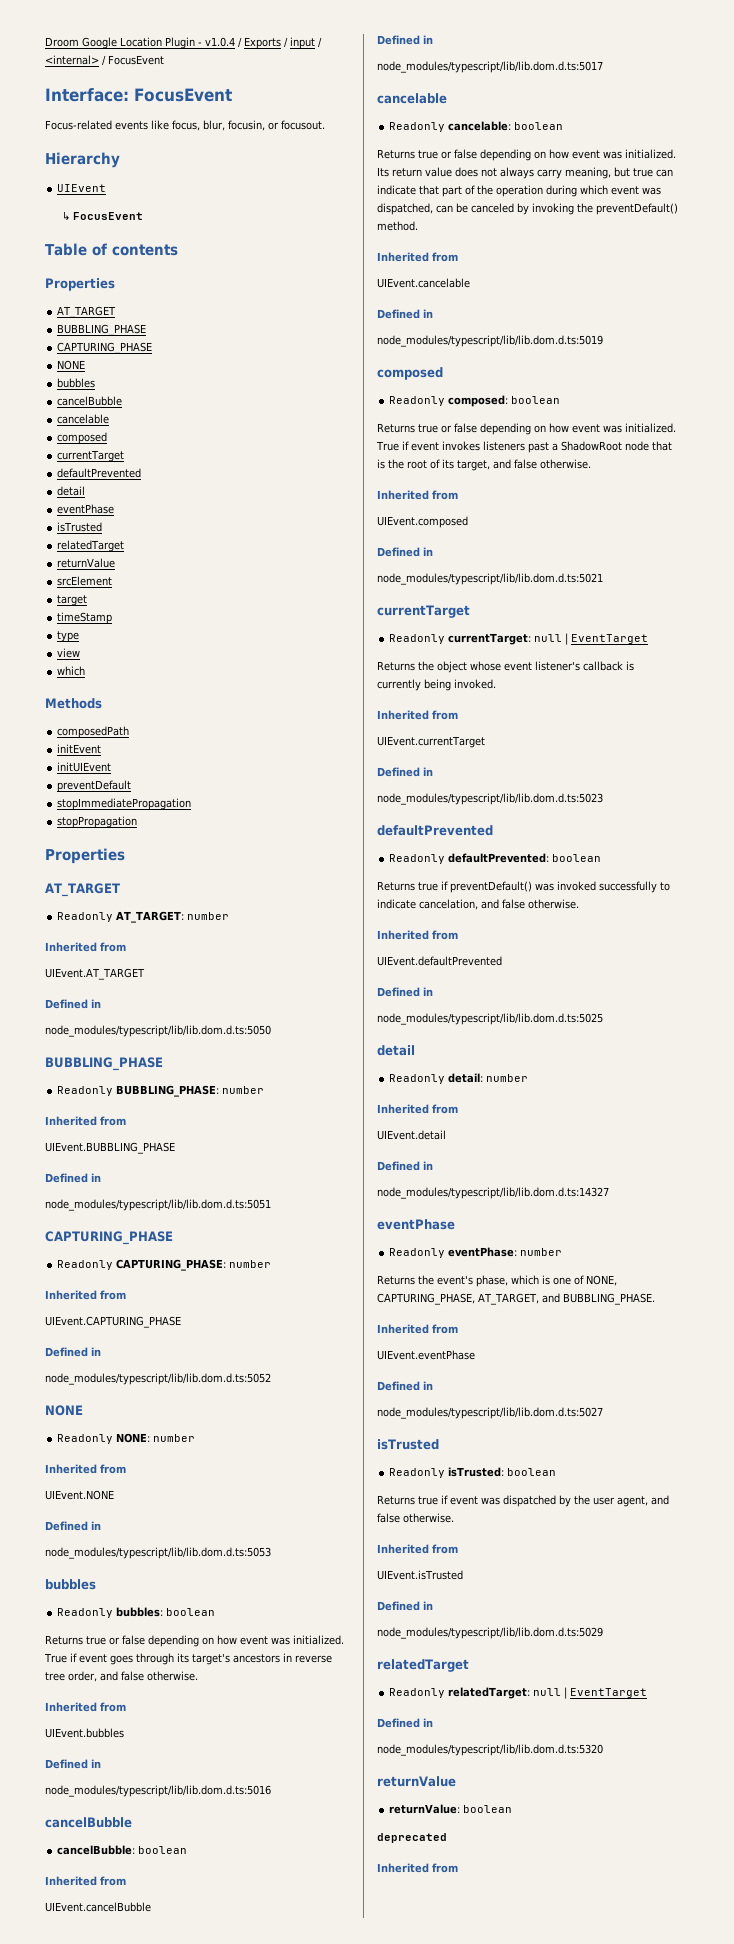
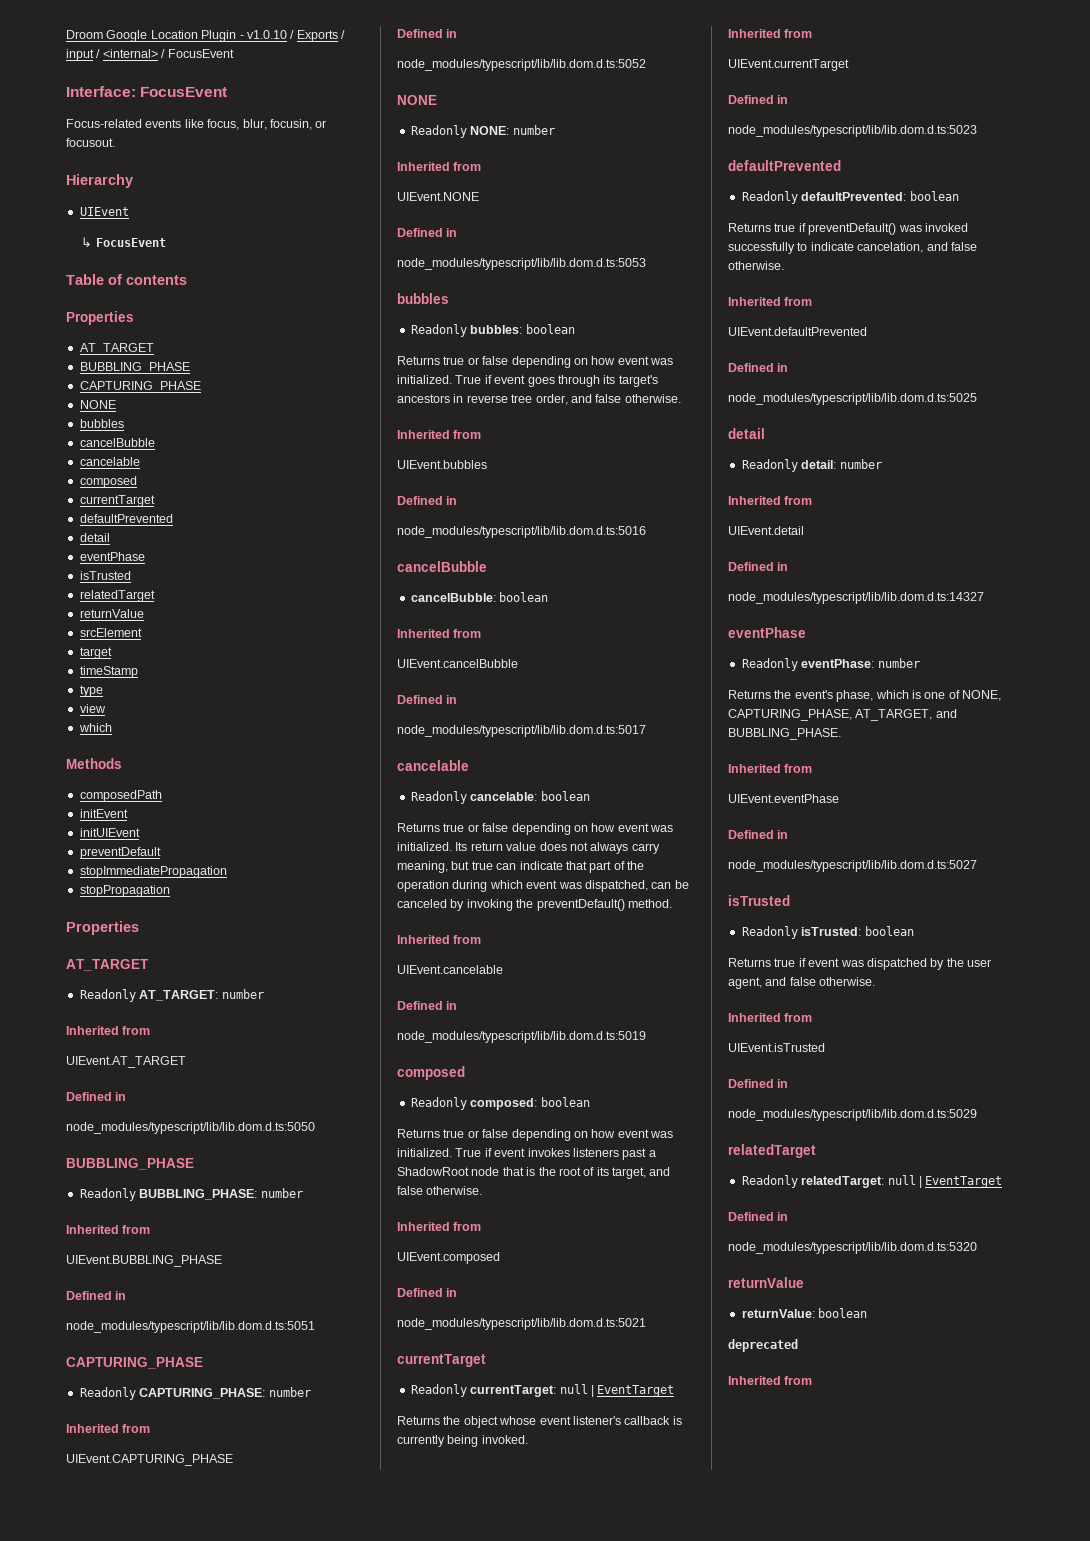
[205,37,235,47] v1.0.4 -> [246,30,287,39] v1.0.10

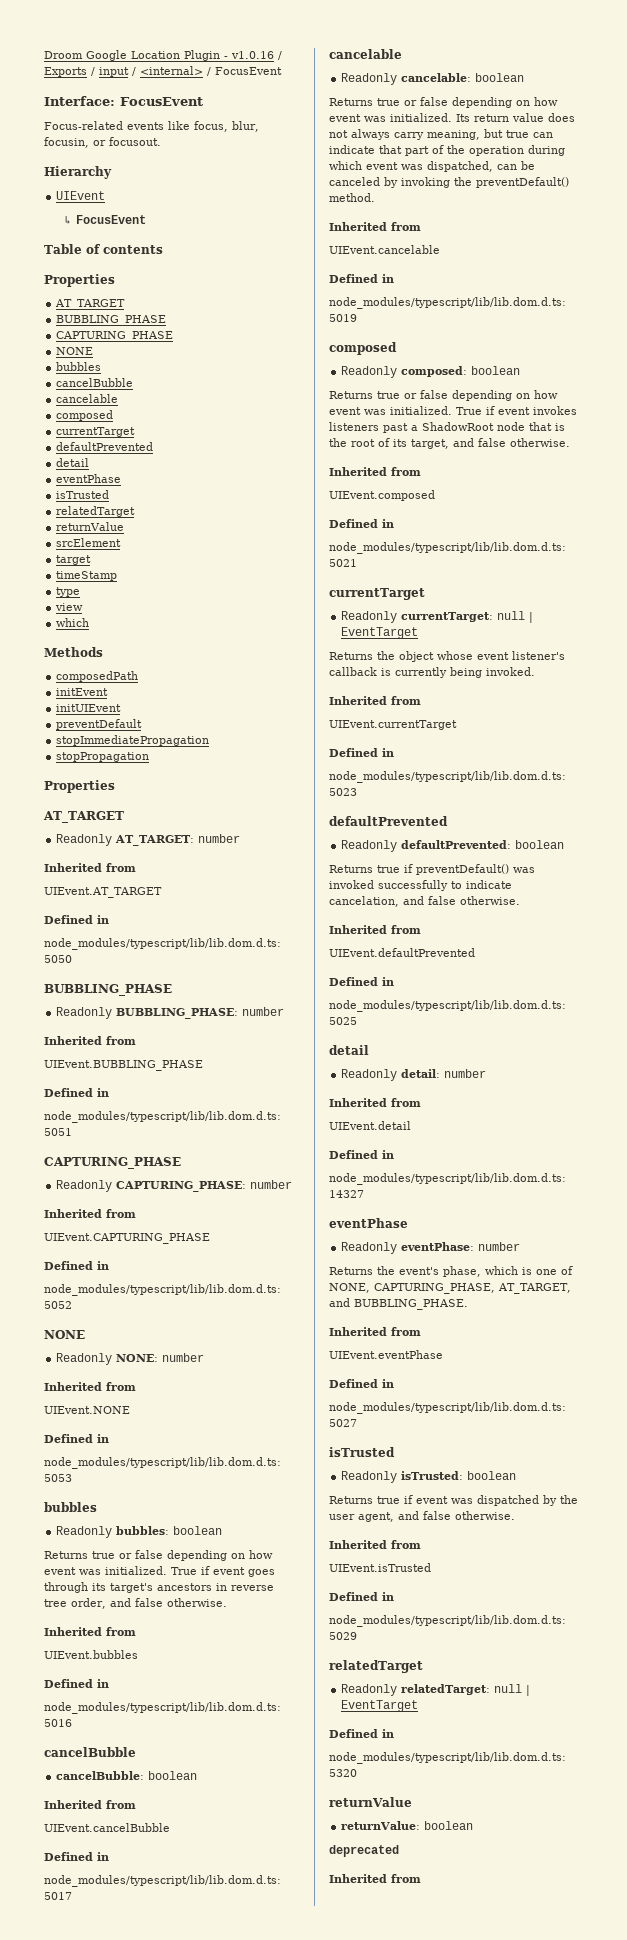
[246,30,287,39] v1.0.10 -> [231,51,274,59] v1.0.16

